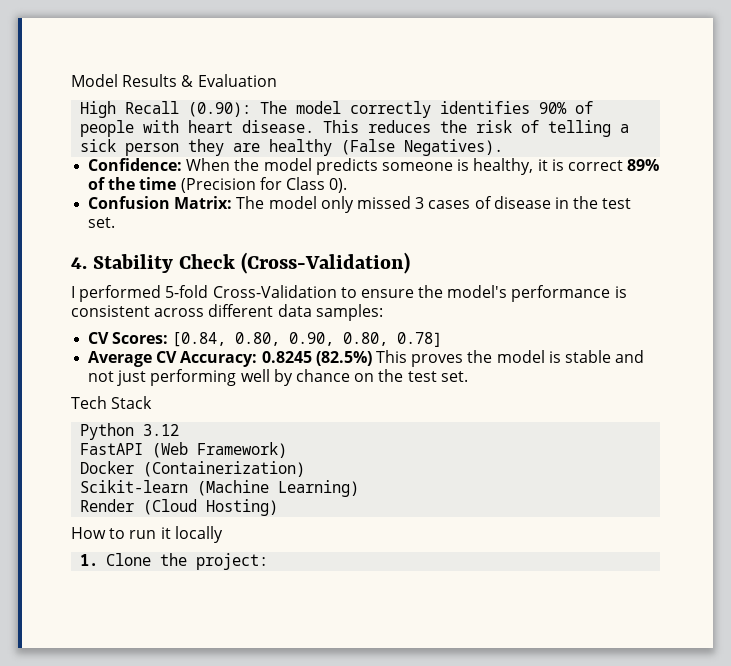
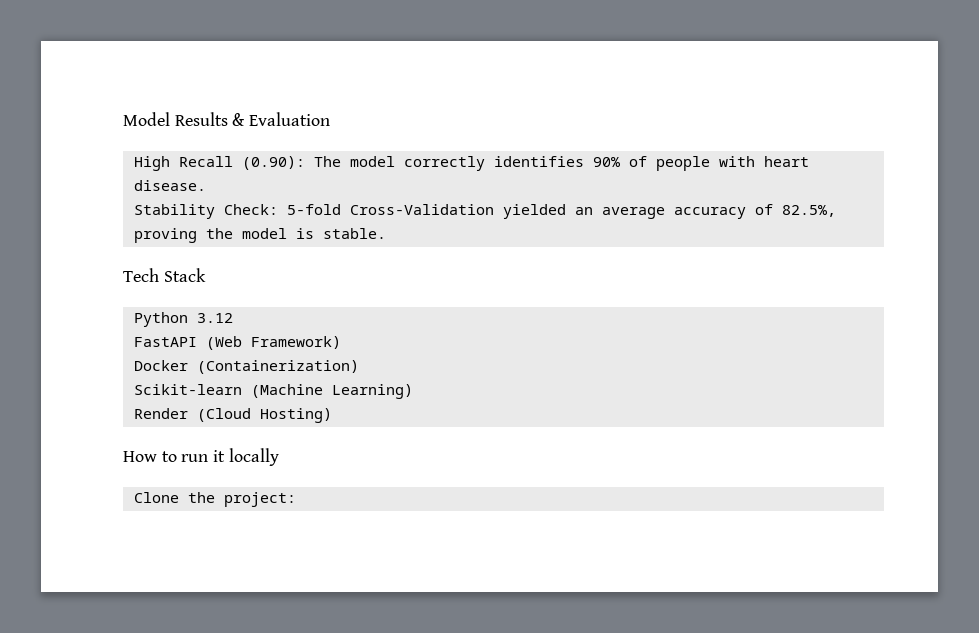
[323,120,630,137] [80,139,504,156] [88,158,660,175] [88,177,348,193] [88,196,632,213] [88,217,116,228] [71,252,411,274] [71,285,627,302] [71,304,383,321] [88,332,443,347] [88,350,645,367] [88,369,468,386] This reduces the risk of telling a sick person they are healthy (False Negatives). // Confidence: When the model predicts someone is healthy, it is correct 89% of the time (Precision for Class 0). // Confusion Matrix: The model only missed 3 cases of disease in the test set. // 4. Stability Check (Cross-Validation) // I performed 5-fold Cross-Validation to ensure the model's performance is consistent across different data samples: // CV Scores: [0.84, 0.80, 0.90, 0.80, 0.78] // Average CV Accuracy: 0.8245 (82.5%) This proves the model is stable and not just performing well by chance on the test set. -> [133,204,836,219] [133,228,386,243] // Stability Check: 5-fold Cross-Validation yielded an average accuracy of 82.5%, proving the model is stable.
[80,554,99,566] 1. -> (279, 457) none

